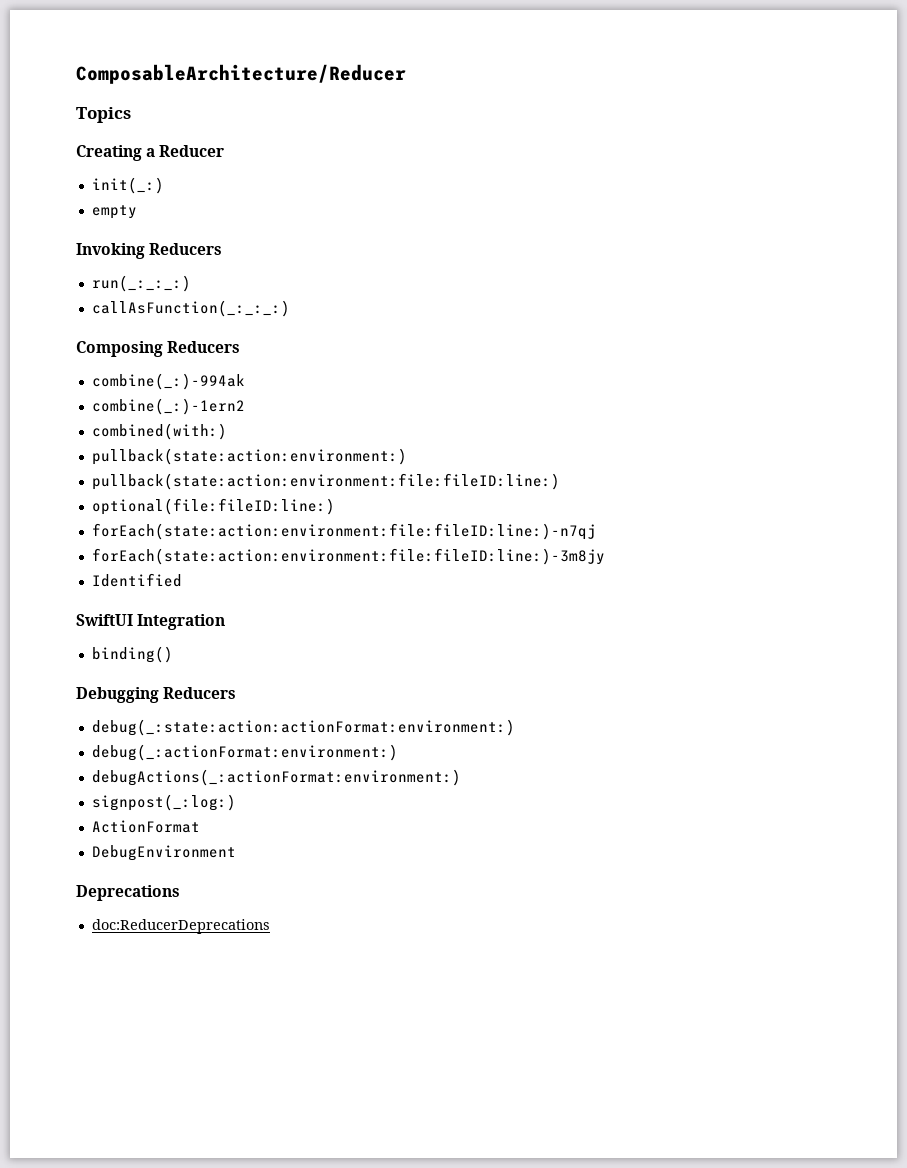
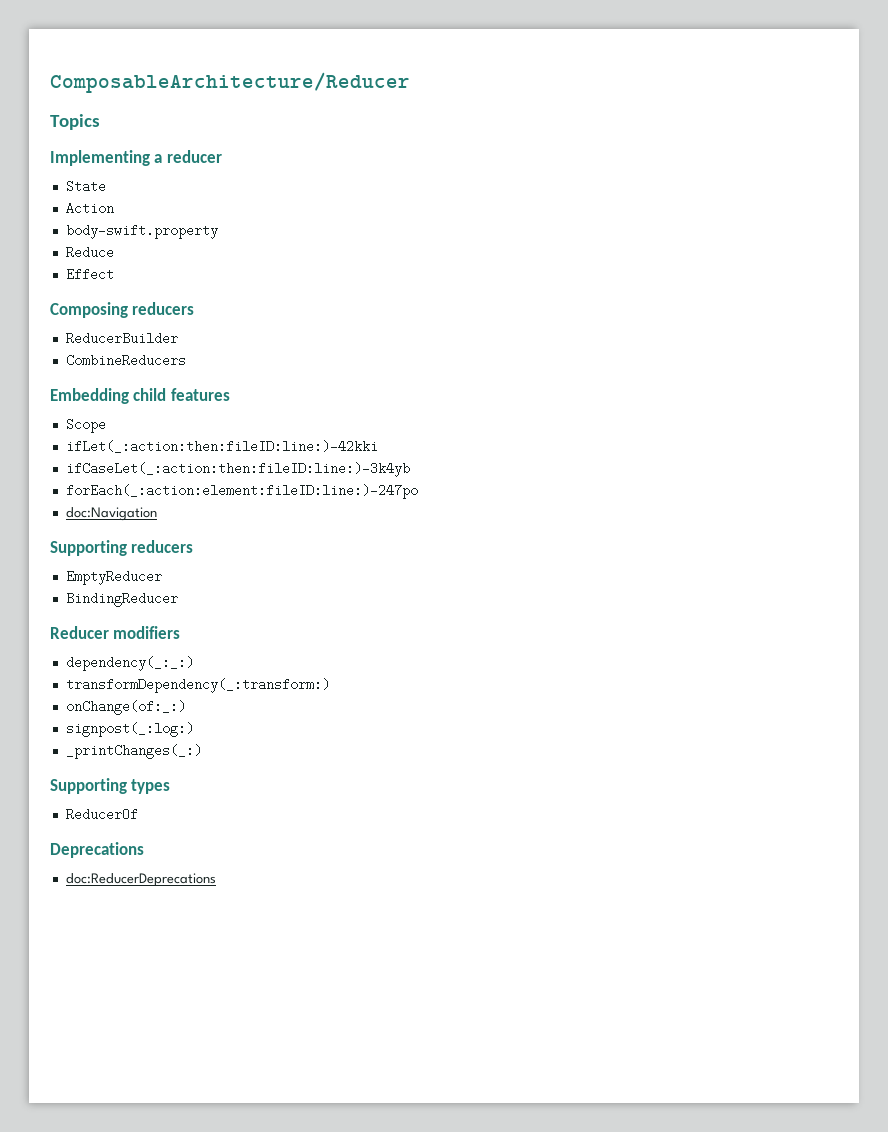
[76,145,225,161] [91,177,164,194] [91,205,137,219] [76,243,223,259] [91,275,191,292] [91,300,290,317] [76,341,241,357] [91,373,245,390] [91,398,245,415] [91,423,227,440] [91,448,407,465] [91,473,560,490] [91,498,335,515] [91,523,596,540] [91,548,605,565] [91,573,182,587] [76,614,226,630] [91,646,173,663] [76,687,237,703] [91,719,515,736] [91,744,398,761] [91,769,461,786] [91,794,236,811] [91,820,200,833] [91,845,236,861] Creating a Reducer // init(_:) // empty // Invoking Reducers // run(_:_:_:) // callAsFunction(_:_:_:) // Composing Reducers // combine(_:)-994ak // combine(_:)-1ern2 // combined(with:) // pullback(state:action:environment:) // pullback(state:action:environment:file:fileID:line:) // optional(file:fileID:line:) // forEach(state:action:environment:file:fileID:line:)-n7qj // forEach(state:action:environment:file:fileID:line:)-3m8jy // Identified // SwiftUI Integration // binding() // Debugging Reducers // debug(_:state:action:actionFormat:environment:) // debug(_:actionFormat:environment:) // debugActions(_:actionFormat:environment:) // signpost(_:log:) // ActionFormat // DebugEnvironment -> [50,150,222,166] [65,180,106,193] [65,202,114,215] [65,224,218,239] [65,246,114,259] [65,268,114,281] [50,302,195,318] [65,332,178,345] [65,354,186,367] [50,388,230,404] [65,418,106,433] [65,440,378,453] [65,462,410,477] [65,484,418,499] [65,507,157,521] [50,540,194,556] [65,570,162,585] [65,592,178,607] [50,626,181,639] [65,656,194,671] [65,678,330,693] [65,700,186,715] [65,722,194,737] [65,744,202,759] [50,778,171,794] [65,808,138,821] Implementing a reducer // State // Action // body-swift.property // Reduce // Effect // Composing reducers // ReducerBuilder // CombineReducers // Embedding child features // Scope // ifLet(_:action:then:fileID:line:)-42kki // ifCaseLet(_:action:then:fileID:line:)-3k4yb // forEach(_:action:element:fileID:line:)-247po // doc:Navigation // Supporting reducers // EmptyReducer // BindingReducer // Reducer modifiers // dependency(_:_:) // transformDependency(_:transform:) // onChange(of:_:) // signpost(_:log:) // _printChanges(_:) // Supporting types // ReducerOf

